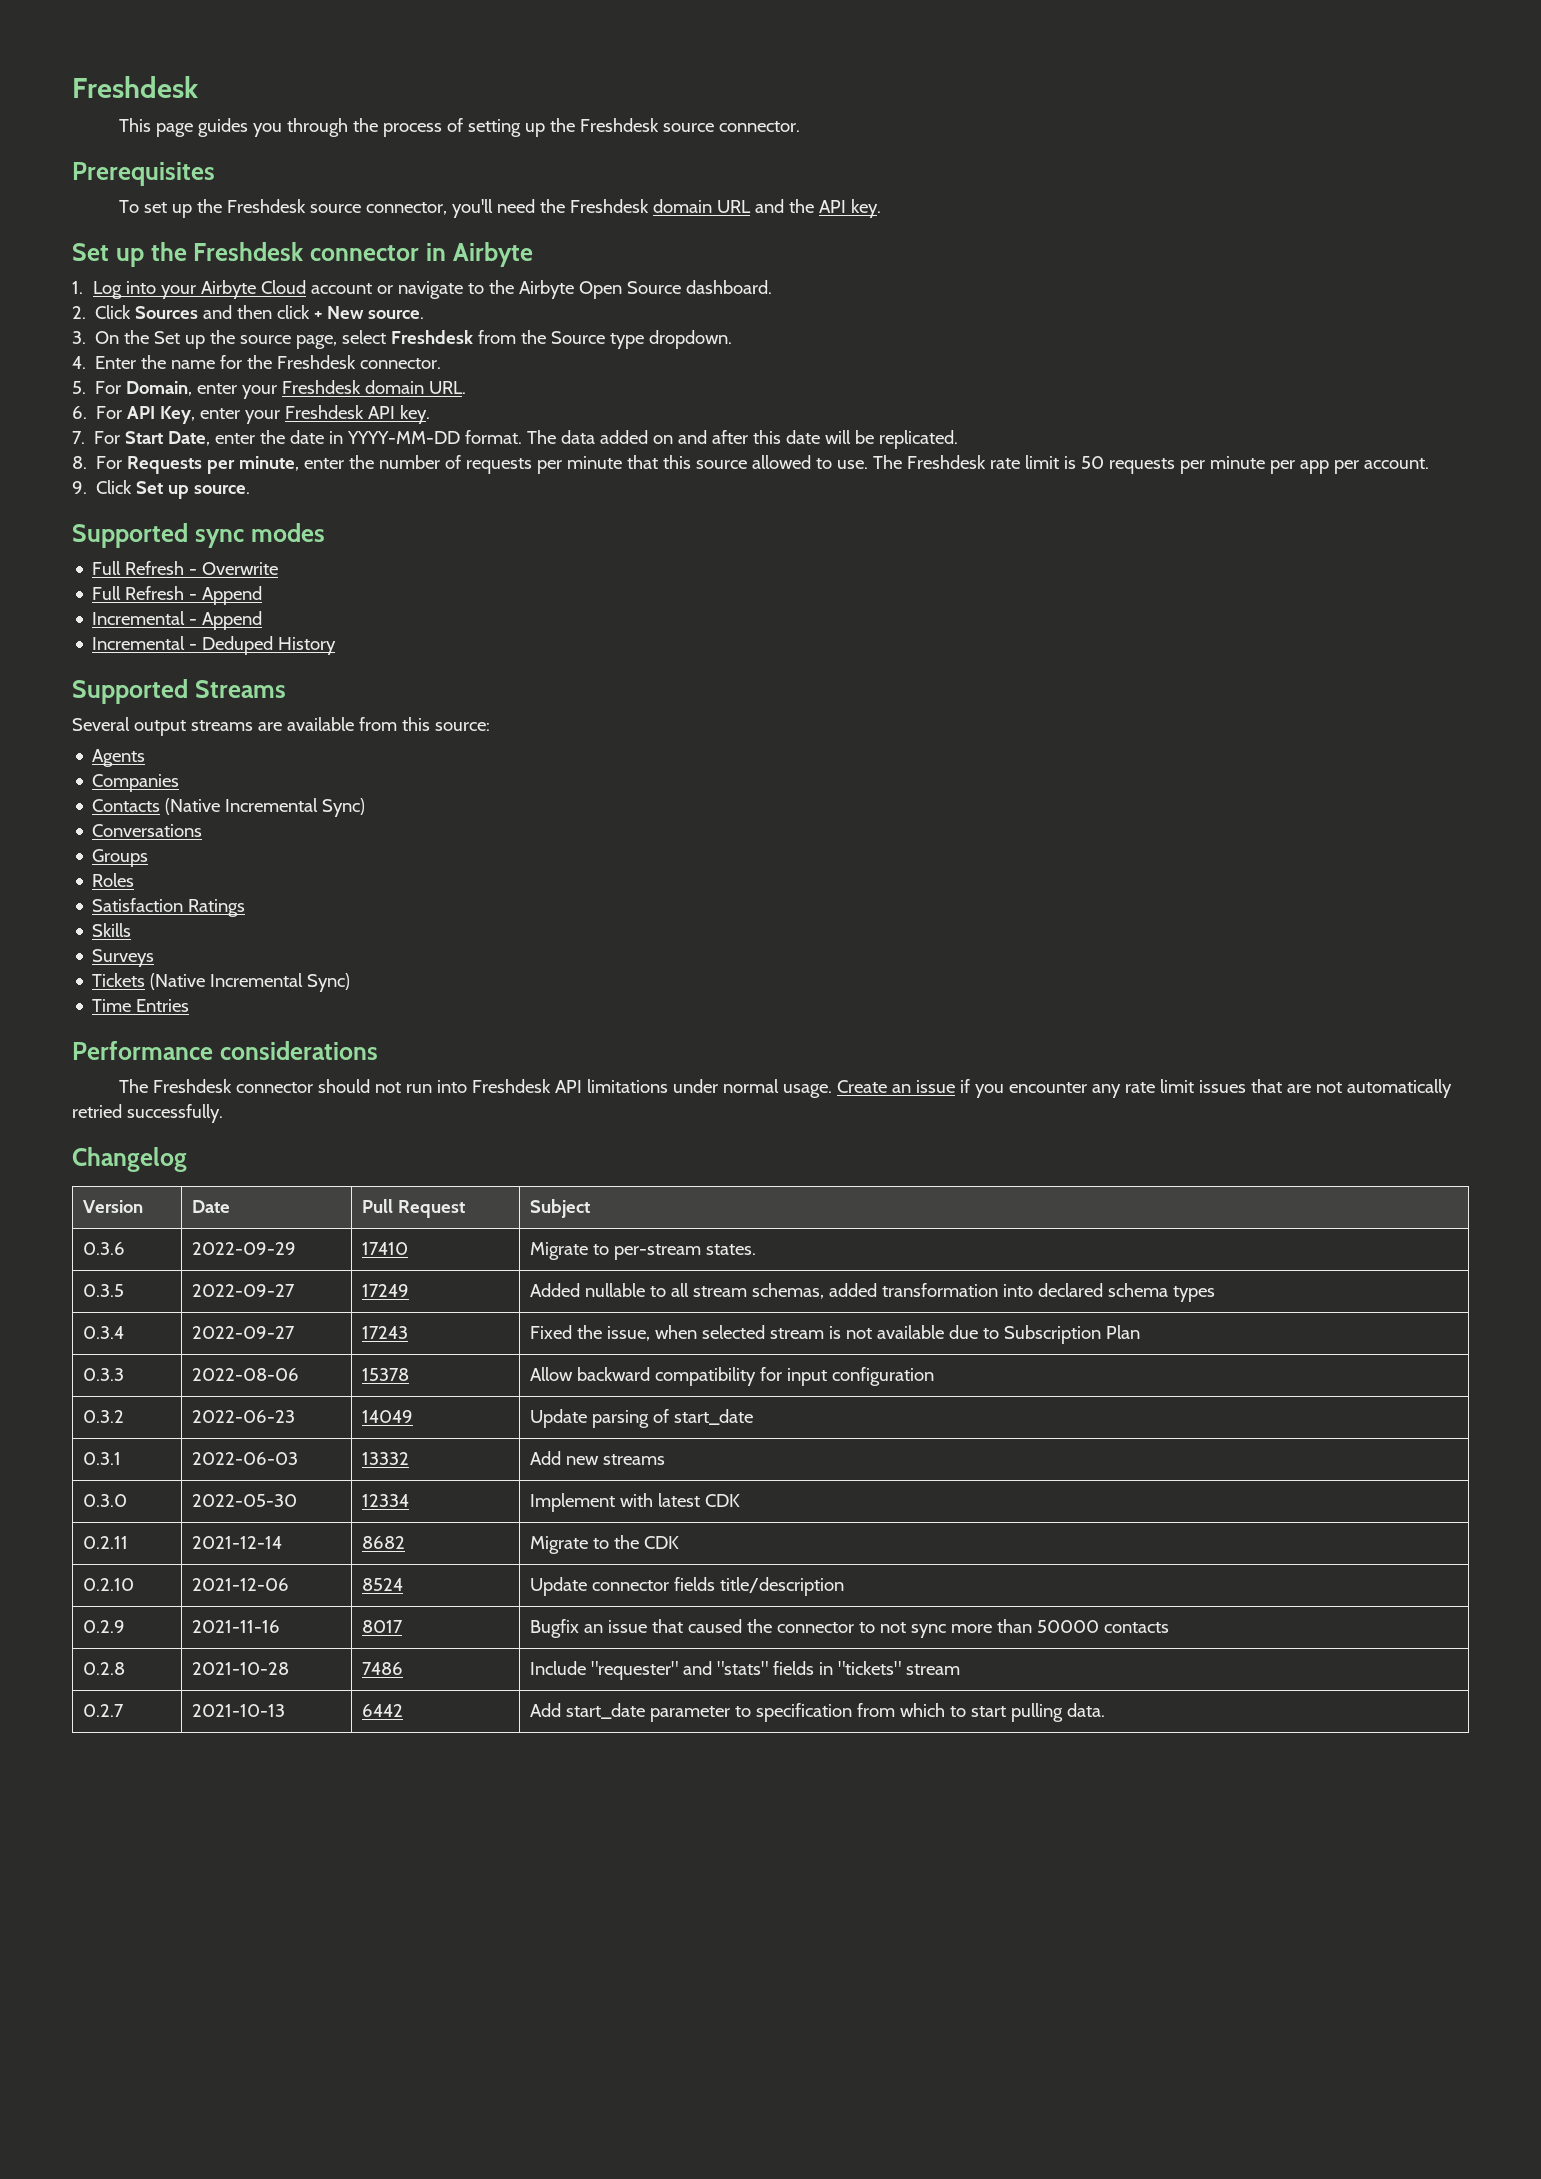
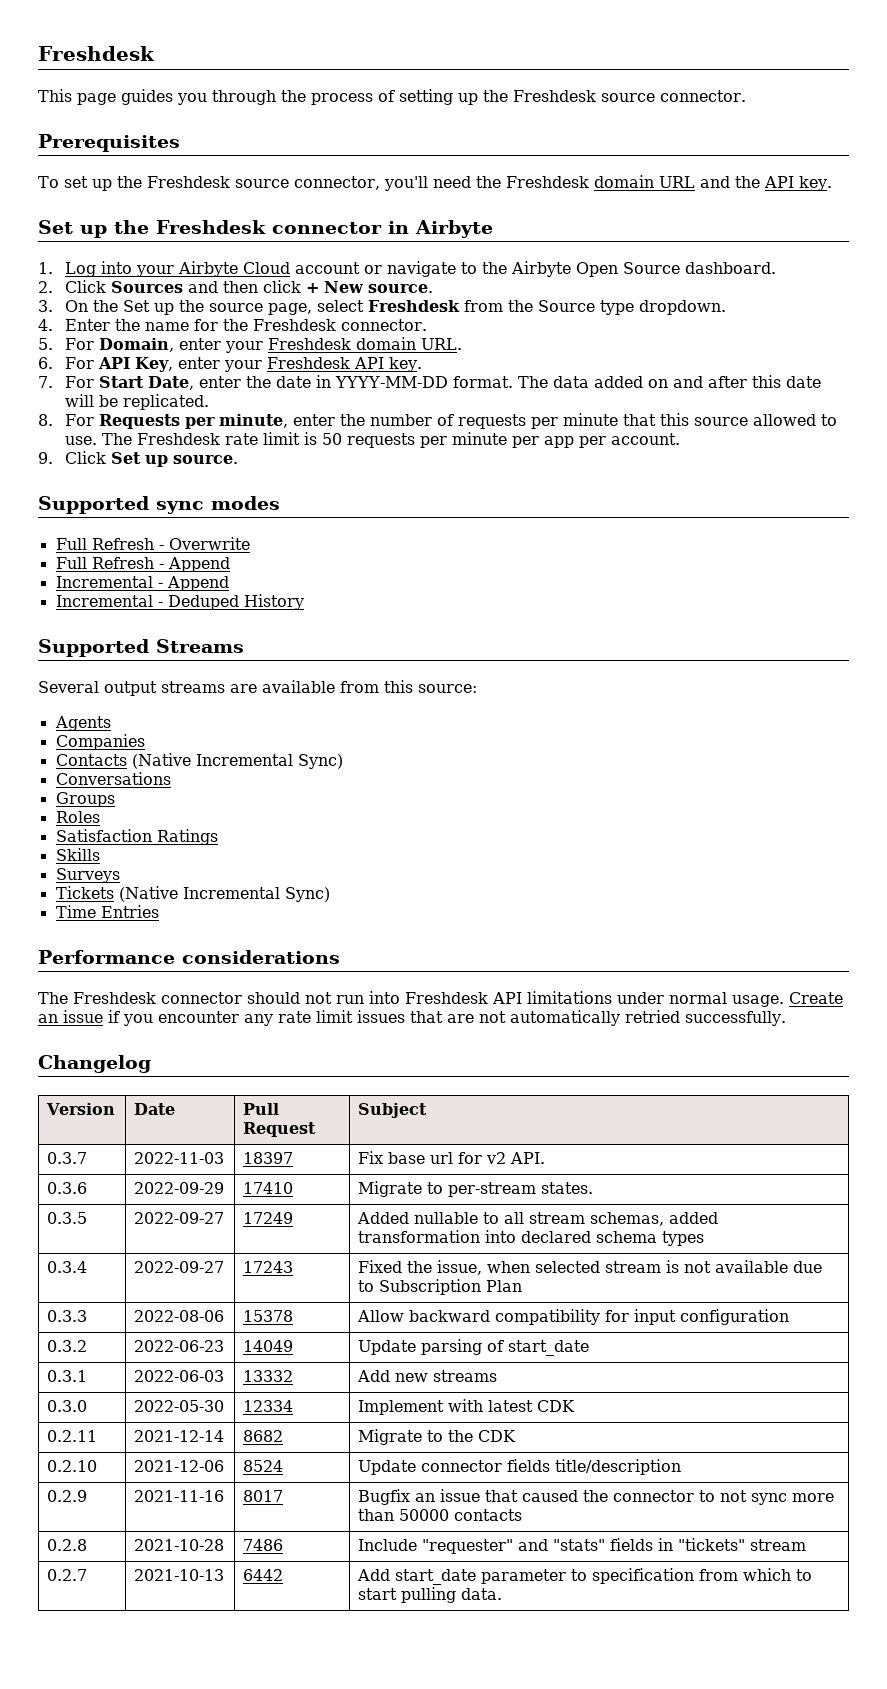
(591, 1208) none -> [47,1152,88,1164] [134,1152,225,1164] [243,1152,294,1164] [358,1151,546,1164] // 0.3.7 | 2022-11-03 | 18397 | Fix base url for v2 API.

